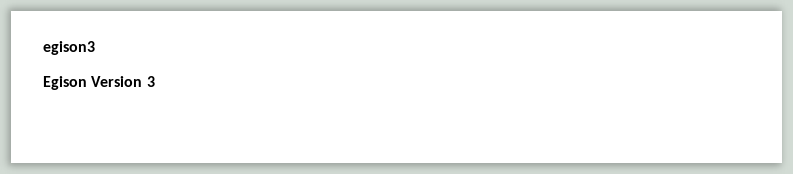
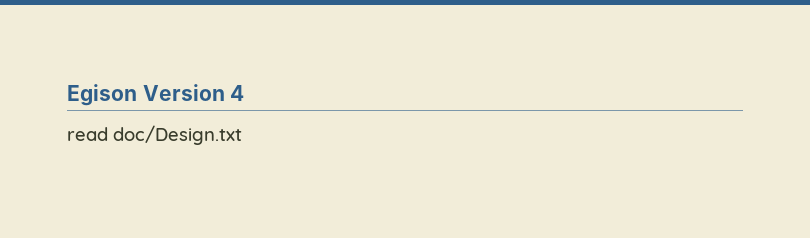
[43,41,95,55] egison3 // -> (67, 95) none
[146,76,155,87] 3 -> [230,85,245,101] [67,125,242,145] 4 // read doc/Design.txt

